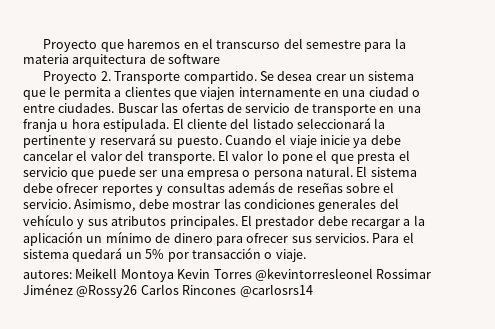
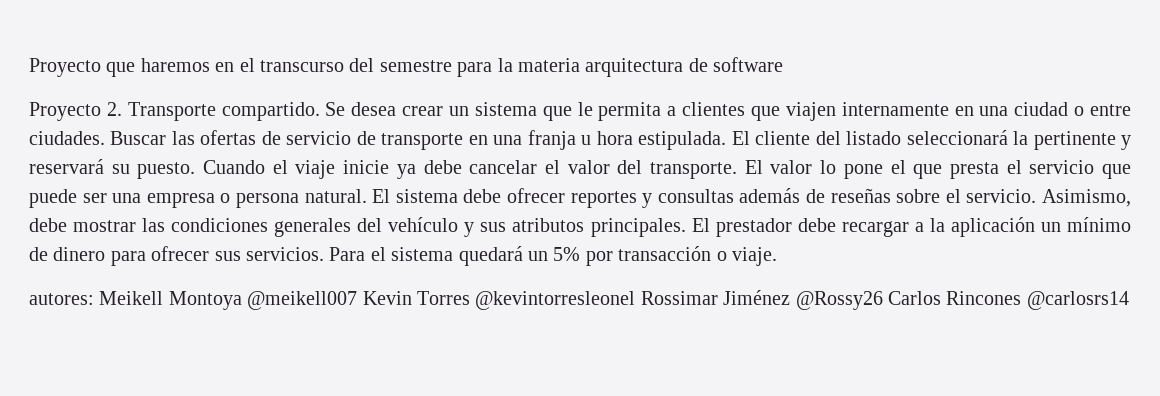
(174, 275) none -> [247,291,358,310] @meikell007

